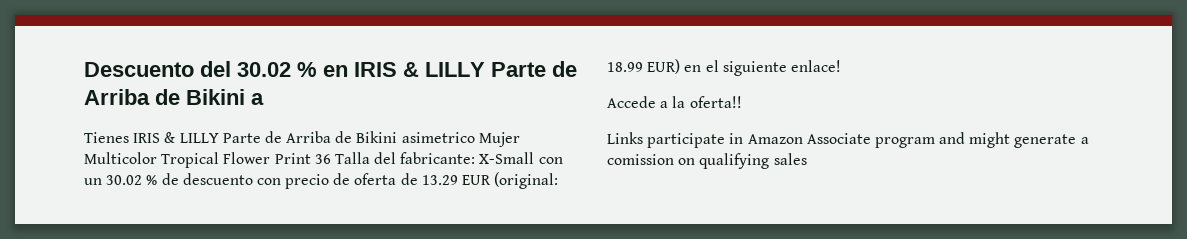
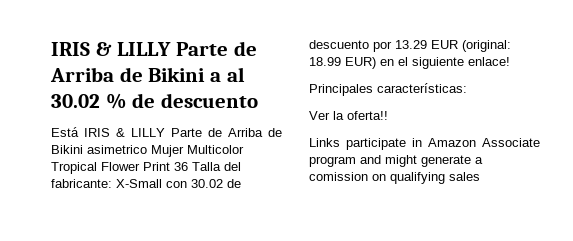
[84,61,348,77] Descuento del 30.02 % en -> (51, 49) none
[84,132,129,143] // Tienes -> [226,67,245,82] [51,93,259,109] [51,127,79,137] al 30.02 % de descuento // Está
[84,173,418,189] un 30.02 % de descuento con precio de oferta de -> [191,179,241,188] [309,40,392,52] 30.02 de descuento por
[607,96,669,108] Accede a -> [309,83,467,96] [309,111,330,120] Principales características: // Ver

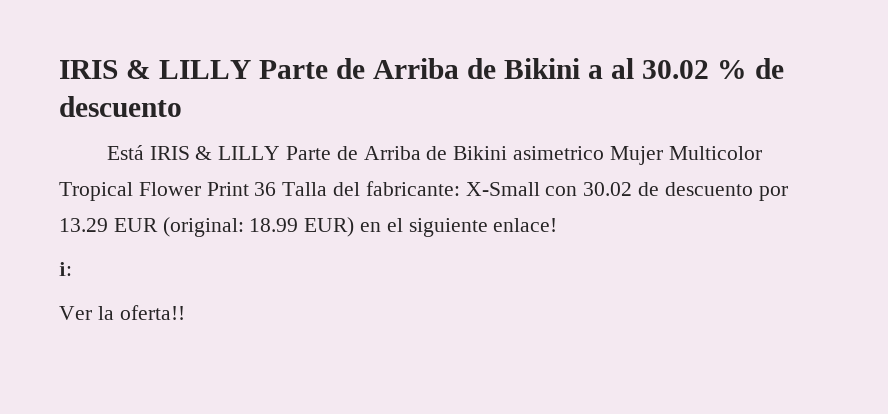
[309,83,467,96] Principales características: -> [59,262,72,276] ℹ:
[309,138,540,150] [309,155,483,167] [309,172,480,184] // Links participate in Amazon Associate program and might generate a comission on qualifying sales -> (185, 312) none

